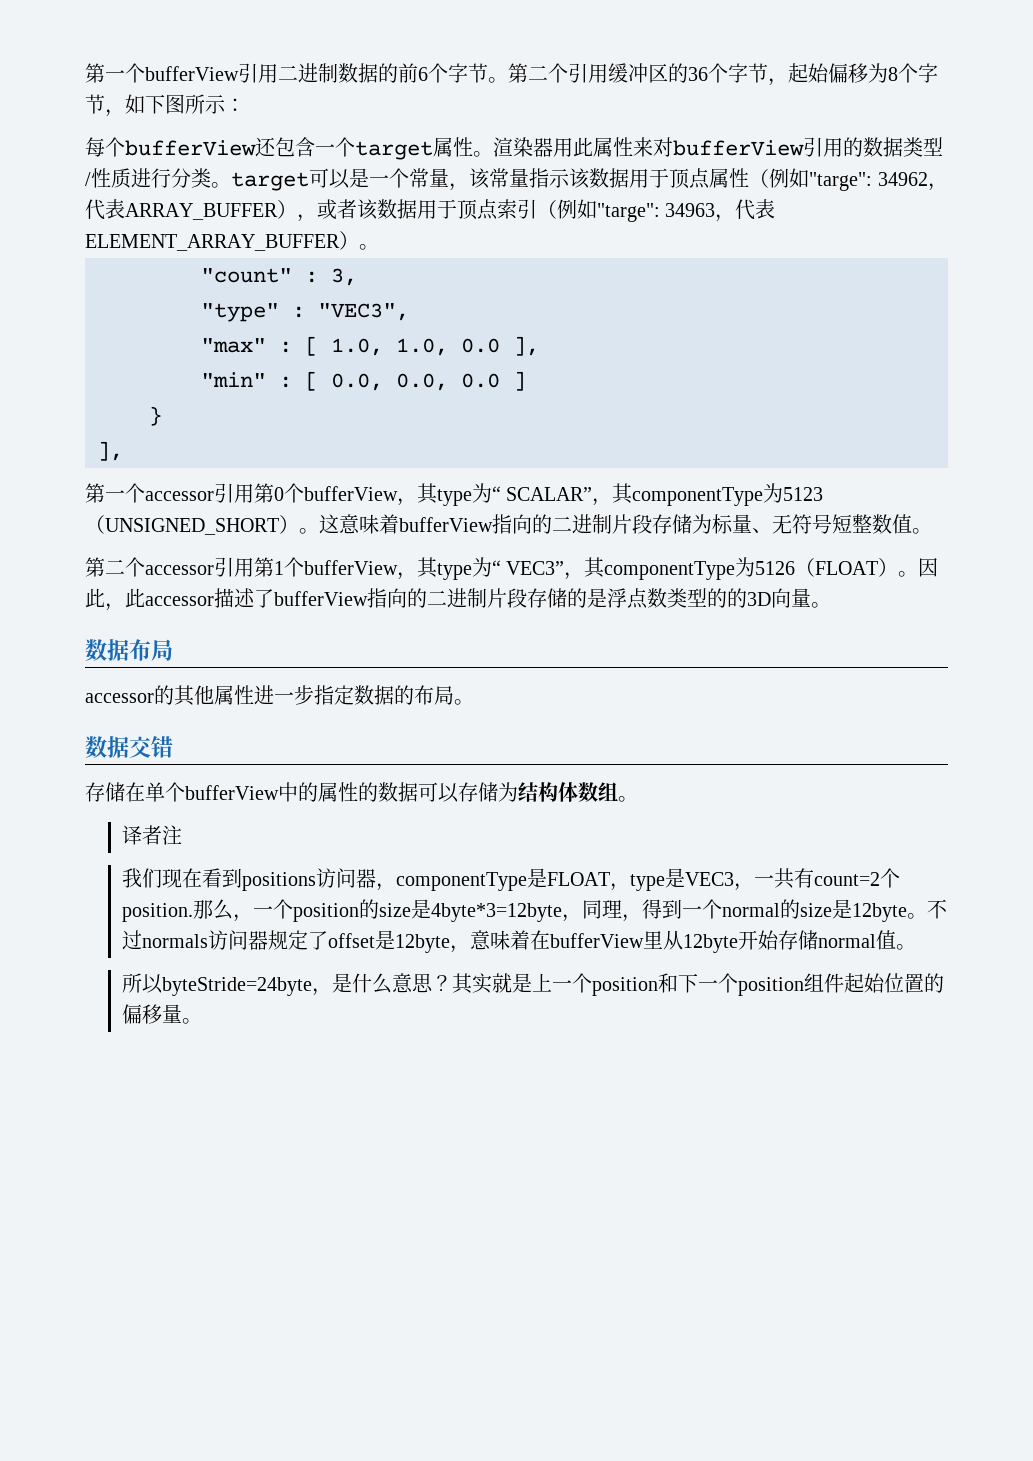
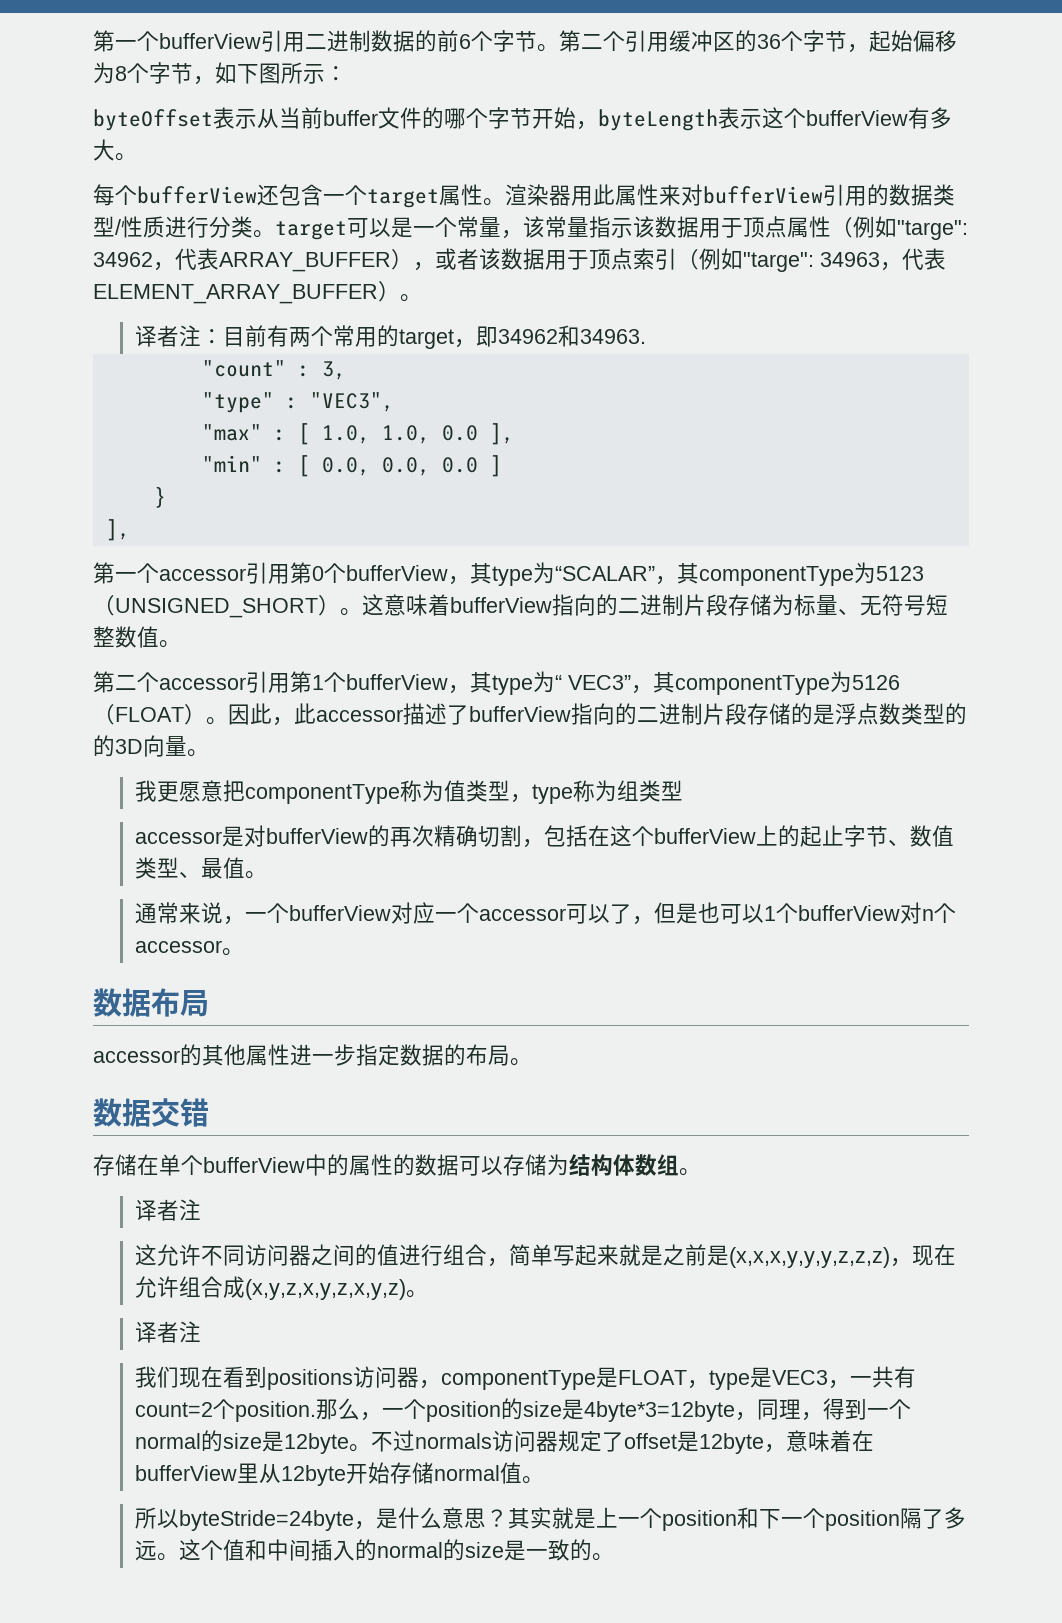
(245, 105) none -> [93,107,952,131] [93,139,137,161] // byteOffset表示从当前buffer文件的哪个字节开始，byteLength表示这个bufferView有多大。
(379, 247) none -> [135,325,647,349] // 译者注：目前有两个常用的target，即34962和34963.
[492,486,593,501] “ SCALAR” -> [555,566,655,581] “SCALAR”
(831, 605) none -> [135,780,684,804] [135,825,955,848] [135,857,268,879] [135,902,957,925] [135,940,245,956] // 我更愿意把componentType称为值类型，type称为组类型 // accessor是对bufferView的再次精确切割，包括在这个bufferView上的起止字节、数值类型、最值。 // 通常来说，一个bufferView对应一个accessor可以了，但是也可以1个bufferView对n个accessor。
(182, 835) none -> [135,1244,957,1268] [135,1276,429,1300] [135,1321,202,1343] // 这允许不同访问器之间的值进行组合，简单写起来就是之前是(x,x,x,y,y,y,z,z,z)，现在允许组合成(x,y,z,x,y,z,x,y,z)。 // 译者注
[803,973,944,993] [121,1004,182,1024] 组件起始位置的偏移量 -> [900,1507,967,1529] [135,1539,593,1561] 隔了多远。这个值和中间插入的normal的size是一致的

